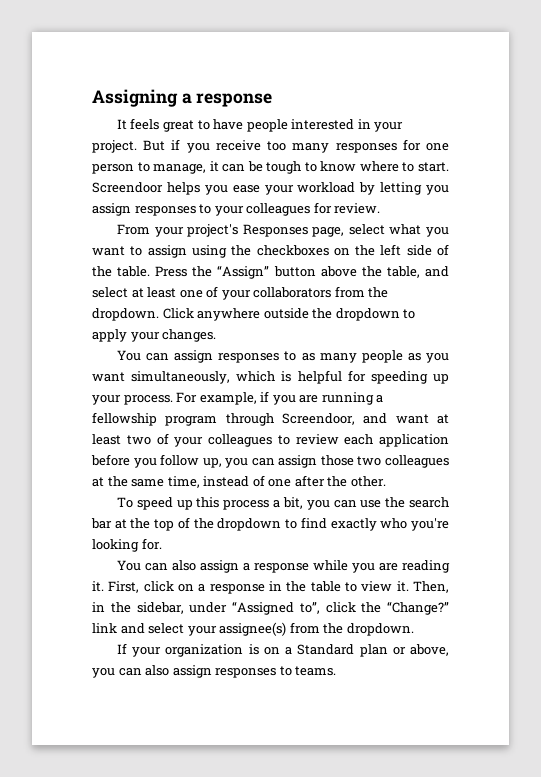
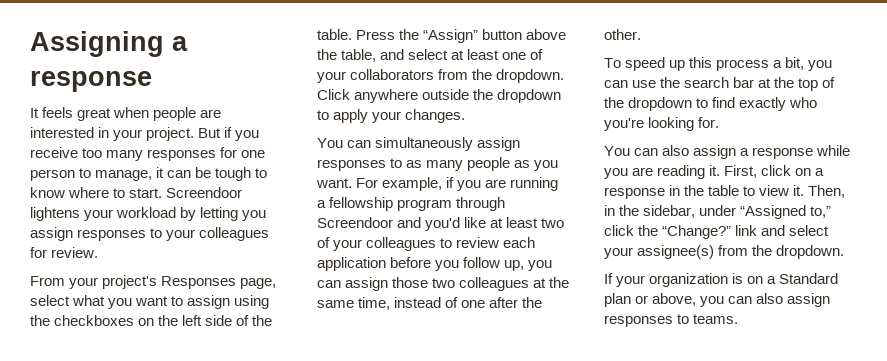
[197,119,288,132] to have people -> [113,107,222,121] when people are
[166,182,260,195] helps you ease -> [30,207,80,221] lightens
(170, 357) none -> [375,137,474,151] simultaneously
[92,370,449,384] [92,395,173,405] want simultaneously, which is helpful for speeding up your process. -> [316,178,352,188] want.
[282,413,429,425] Screendoor, and want -> [317,217,487,231] Screendoor and you'd like
[299,602,320,614] to”, -> [810,206,832,218] to,”

